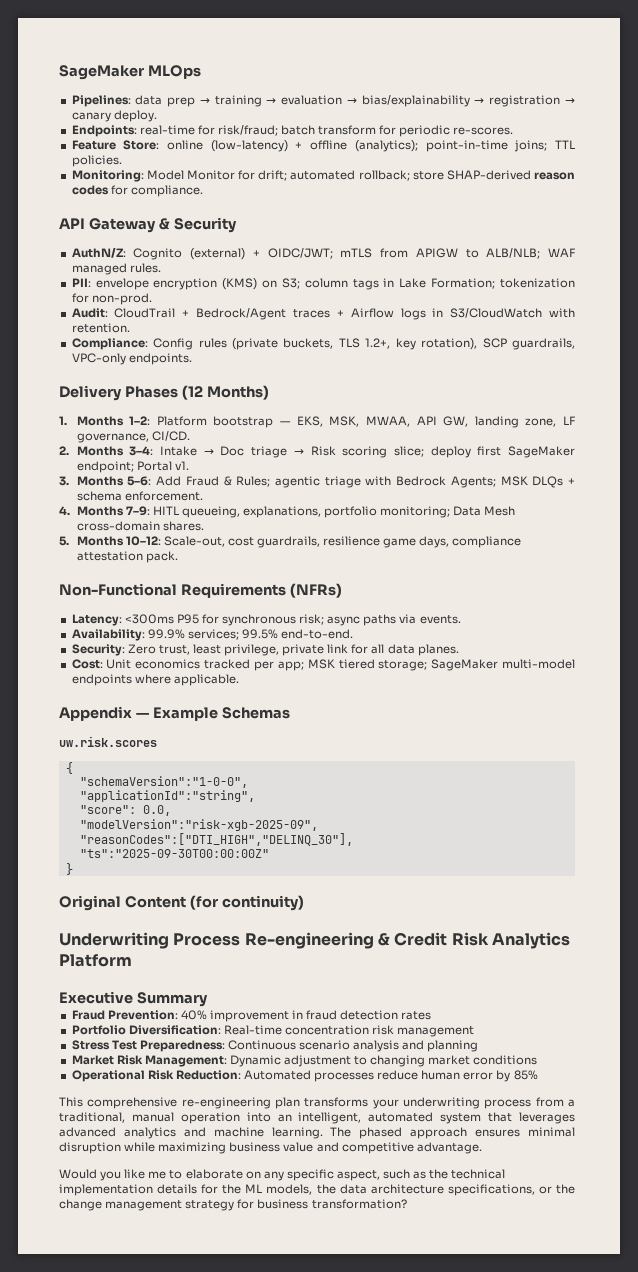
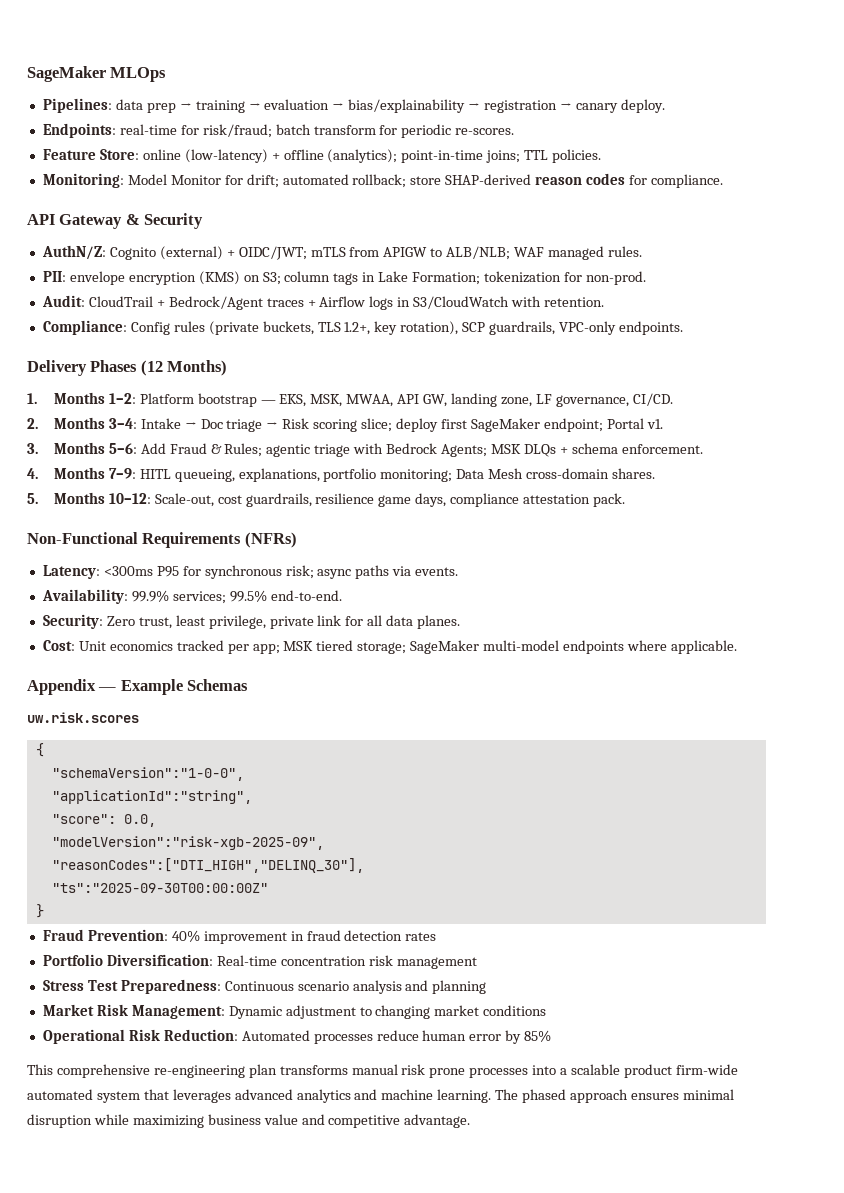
[59,895,304,911] [59,932,570,949] [59,954,132,967] [59,991,208,1007] // Original Content (for continuity) // Underwriting Process Re-engineering & Credit Risk Analytics Platform // Executive Summary -> (44, 911) none
[372,1097,575,1109] [59,1112,362,1124] your underwriting process from a traditional, manual operation into an intelligent, -> [351,1064,738,1078] manual risk prone processes into a scalable product firm-wide
[59,1169,506,1181] [59,1184,575,1196] [59,1199,407,1211] // Would you like me to elaborate on any specific aspect, such as the technical implementation details for the ML models, the data architecture specifications, or the change management strategy for business transformation? -> (471, 1121) none

